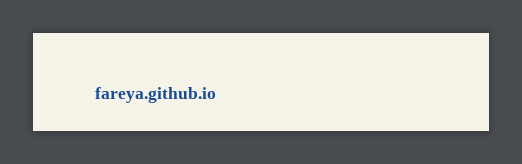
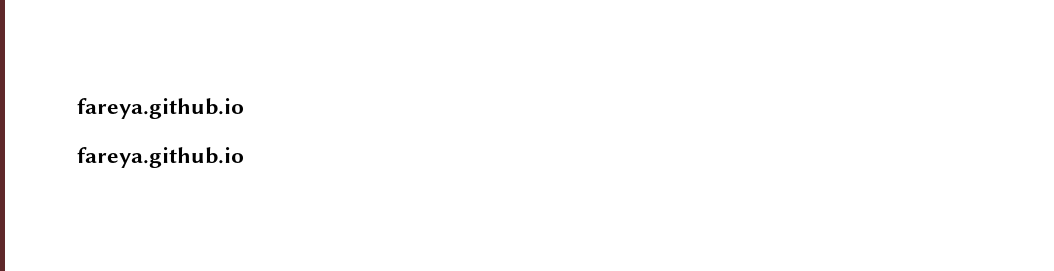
[95,87,216,103] fareya.github.io -> [77,98,244,119] [77,147,244,168] fareya.github.io // fareya.github.io

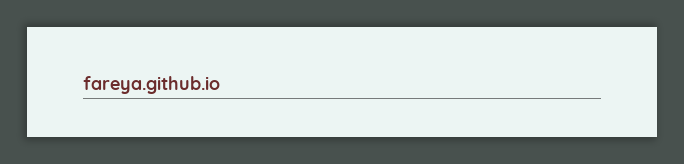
[77,98,244,119] [77,147,244,168] fareya.github.io // fareya.github.io -> [83,76,220,94] fareya.github.io

